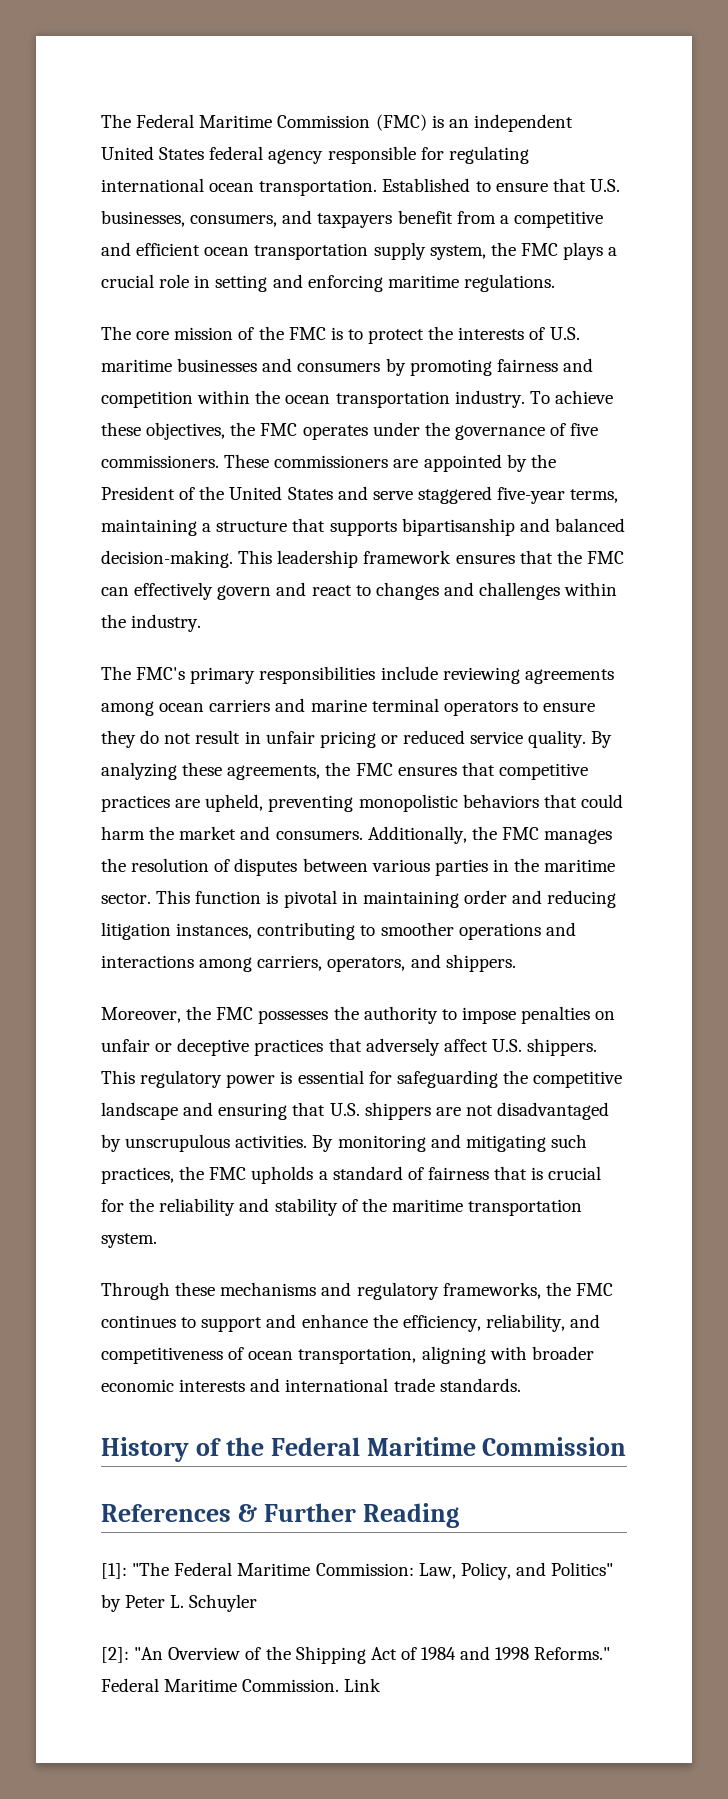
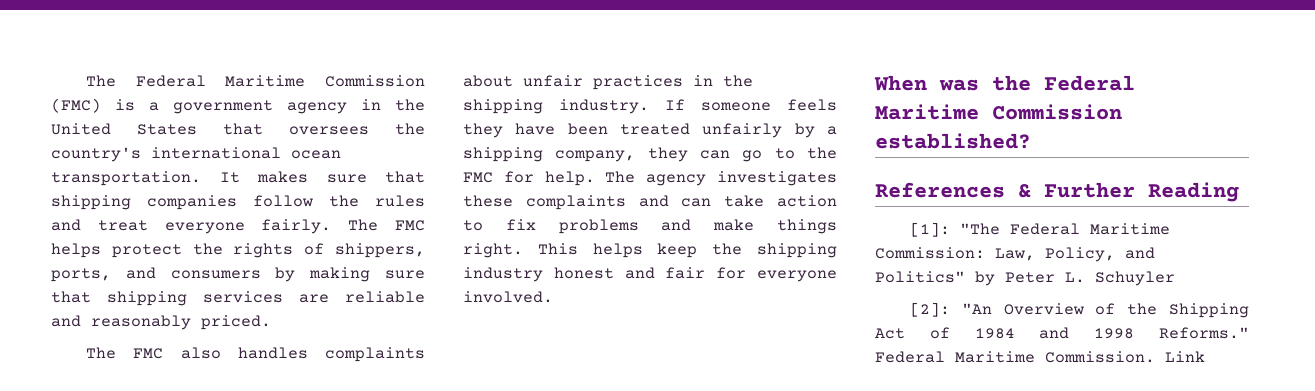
[448,114,573,132] [101,146,529,164] [101,178,620,196] [101,210,603,228] [101,242,618,260] [101,274,555,292] [101,326,580,344] [101,358,593,376] [101,390,613,408] [101,422,599,440] [101,454,556,472] [101,486,619,504] [101,518,625,536] [101,550,624,568] [101,582,618,600] [101,614,202,632] [101,666,614,684] [101,698,596,716] [101,730,613,748] [101,762,588,780] [101,794,623,812] [101,826,613,844] [101,858,616,876] [101,890,617,908] [101,922,576,940] [101,954,516,972] [101,1006,616,1024] [101,1038,598,1056] [101,1070,623,1088] [101,1102,610,1120] [101,1134,587,1152] [101,1166,602,1184] [101,1198,583,1216] [101,1233,157,1248] [101,1282,613,1300] [101,1314,601,1332] [101,1346,594,1364] [101,1378,521,1392] [101,1437,221,1462] an independent United States federal agency responsible for regulating international ocean transportation. Established to ensure that U.S. businesses, consumers, and taxpayers benefit from a competitive and efficient ocean transportation supply system, the FMC plays a crucial role in setting and enforcing maritime regulations. // The core mission of the FMC is to protect the interests of U.S. maritime businesses and consumers by promoting fairness and competition within the ocean transportation industry. To achieve these objectives, the FMC operates under the governance of five commissioners. These commissioners are appointed by the President of the United States and serve staggered five-year terms, maintaining a structure that supports bipartisanship and balanced decision-making. This leadership framework ensures that the FMC can effectively govern and react to changes and challenges within the industry. // The FMC's primary responsibilities include reviewing agreements among ocean carriers and marine terminal operators to ensure they do not result in unfair pricing or reduced service quality. By analyzing these agreements, the FMC ensures that competitive practices are upheld, preventing monopolistic behaviors that could harm the market and consumers. Additionally, the FMC manages the resolution of disputes between various parties in the maritime sector. This function is pivotal in maintaining order and reducing litigation instances, contributing to smoother operations and interactions among carriers, operators, and shippers. // Moreover, the FMC possesses the authority to impose penalties on unfair or deceptive practices that adversely affect U.S. shippers. This regulatory power is essential for safeguarding the competitive landscape and ensuring that U.S. shippers are not disadvantaged by unscrupulous activities. By monitoring and mitigating such practices, the FMC upholds a standard of fairness that is crucial for the reliability and stability of the maritime transportation system. // Through these mechanisms and regulatory frameworks, the FMC continues to support and enhance the efficiency, reliability, and competitiveness of ocean transportation, aligning with broader economic interests and international trade standards. // History of -> [149,99,425,114] [51,123,425,135] [51,147,341,162] [51,171,425,186] [51,195,425,210] [51,219,425,234] [51,243,426,258] [51,267,425,282] [51,291,425,306] [51,315,271,330] [86,347,425,362] [463,75,753,90] [463,99,837,114] [463,123,837,138] [463,147,837,162] [463,171,837,186] [463,195,837,210] [463,219,837,234] [463,243,837,258] [463,267,837,282] [463,291,553,303] [874,75,979,91] a government agency in the United States that oversees the country's international ocean transportation. It makes sure that shipping companies follow the rules and treat everyone fairly. The FMC helps protect the rights of shippers, ports, and consumers by making sure that shipping services are reliable and reasonably priced. // The FMC also handles complaints about unfair practices in the shipping industry. If someone feels they have been treated unfairly by a shipping company, they can go to the FMC for help. The agency investigates these complaints and can take action to fix problems and make things right. This helps keep the shipping industry honest and fair for everyone involved. // When was
(627, 1446) none -> [875,133,1031,149] established?

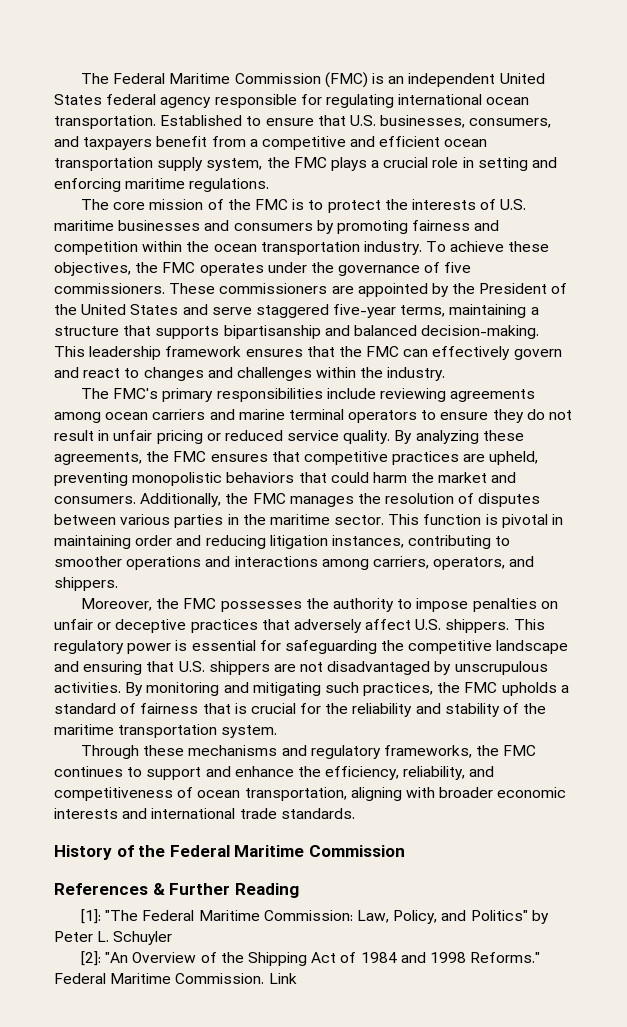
[149,99,425,114] [51,123,425,135] [51,147,341,162] [51,171,425,186] [51,195,425,210] [51,219,425,234] [51,243,426,258] [51,267,425,282] [51,291,425,306] [51,315,271,330] [86,347,425,362] [463,75,753,90] [463,99,837,114] [463,123,837,138] [463,147,837,162] [463,171,837,186] [463,195,837,210] [463,219,837,234] [463,243,837,258] [463,267,837,282] [463,291,553,303] [874,75,979,91] a government agency in the United States that oversees the country's international ocean transportation. It makes sure that shipping companies follow the rules and treat everyone fairly. The FMC helps protect the rights of shippers, ports, and consumers by making sure that shipping services are reliable and reasonably priced. // The FMC also handles complaints about unfair practices in the shipping industry. If someone feels they have been treated unfairly by a shipping company, they can go to the FMC for help. The agency investigates these complaints and can take action to fix problems and make things right. This helps keep the shipping industry honest and fair for everyone involved. // When was -> [388,73,545,87] [54,94,530,108] [54,115,552,129] [54,136,488,150] [54,157,558,171] [54,178,270,192] [81,199,527,213] [54,220,500,234] [54,241,550,255] [54,262,472,276] [54,283,568,297] [54,304,539,318] [54,325,540,339] [54,346,562,360] [54,367,446,381] [81,388,536,402] [54,409,573,423] [54,430,524,444] [54,451,539,465] [54,472,517,486] [54,493,541,507] [54,514,564,528] [54,535,511,549] [54,556,535,570] [54,577,118,591] [81,598,558,612] [54,619,545,633] [54,640,569,654] [54,661,548,675] [54,682,569,696] [54,703,547,717] [54,724,278,738] [81,745,537,759] [54,766,495,780] [54,787,567,801] [54,808,355,819] [54,845,134,860] an independent United States federal agency responsible for regulating international ocean transportation. Established to ensure that U.S. businesses, consumers, and taxpayers benefit from a competitive and efficient ocean transportation supply system, the FMC plays a crucial role in setting and enforcing maritime regulations. // The core mission of the FMC is to protect the interests of U.S. maritime businesses and consumers by promoting fairness and competition within the ocean transportation industry. To achieve these objectives, the FMC operates under the governance of five commissioners. These commissioners are appointed by the President of the United States and serve staggered five-year terms, maintaining a structure that supports bipartisanship and balanced decision-making. This leadership framework ensures that the FMC can effectively govern and react to changes and challenges within the industry. // The FMC's primary responsibilities include reviewing agreements among ocean carriers and marine terminal operators to ensure they do not result in unfair pricing or reduced service quality. By analyzing these agreements, the FMC ensures that competitive practices are upheld, preventing monopolistic behaviors that could harm the market and consumers. Additionally, the FMC manages the resolution of disputes between various parties in the maritime sector. This function is pivotal in maintaining order and reducing litigation instances, contributing to smoother operations and interactions among carriers, operators, and shippers. // Moreover, the FMC possesses the authority to impose penalties on unfair or deceptive practices that adversely affect U.S. shippers. This regulatory power is essential for safeguarding the competitive landscape and ensuring that U.S. shippers are not disadvantaged by unscrupulous activities. By monitoring and mitigating such practices, the FMC upholds a standard of fairness that is crucial for the reliability and stability of the maritime transportation system. // Through these mechanisms and regulatory frameworks, the FMC continues to support and enhance the efficiency, reliability, and competitiveness of ocean transportation, aligning with broader economic interests and international trade standards. // History of
[875,133,1031,149] established? -> (405, 851) none

